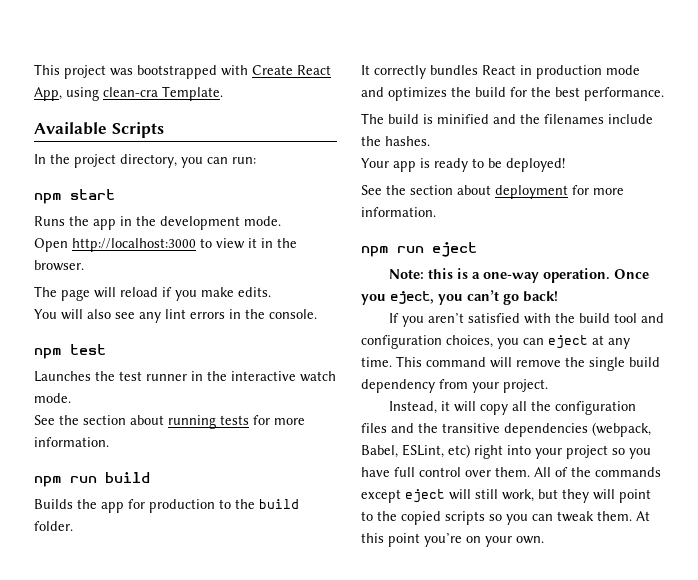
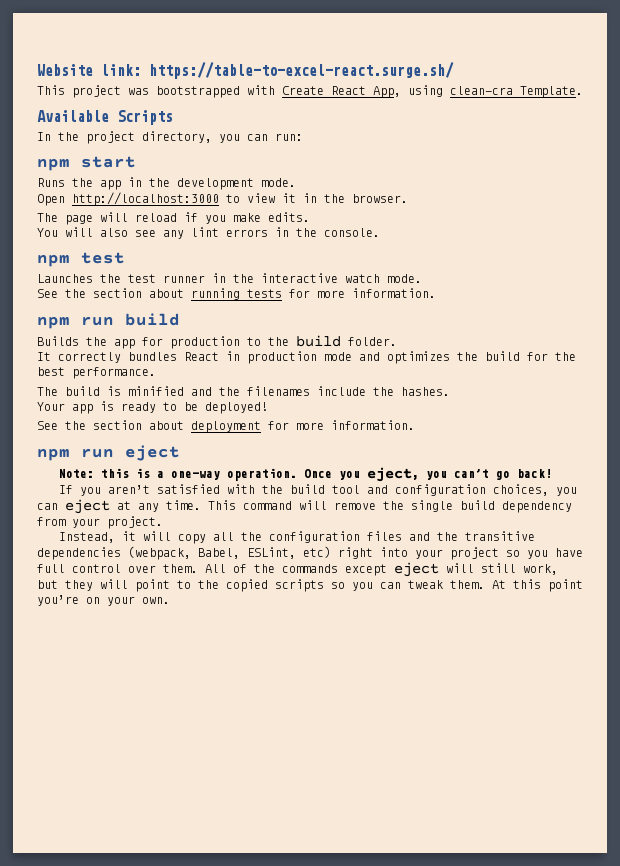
(34, 69) none -> [37,62,454,79] Website link: https://table-to-excel-react.surge.sh/ //

